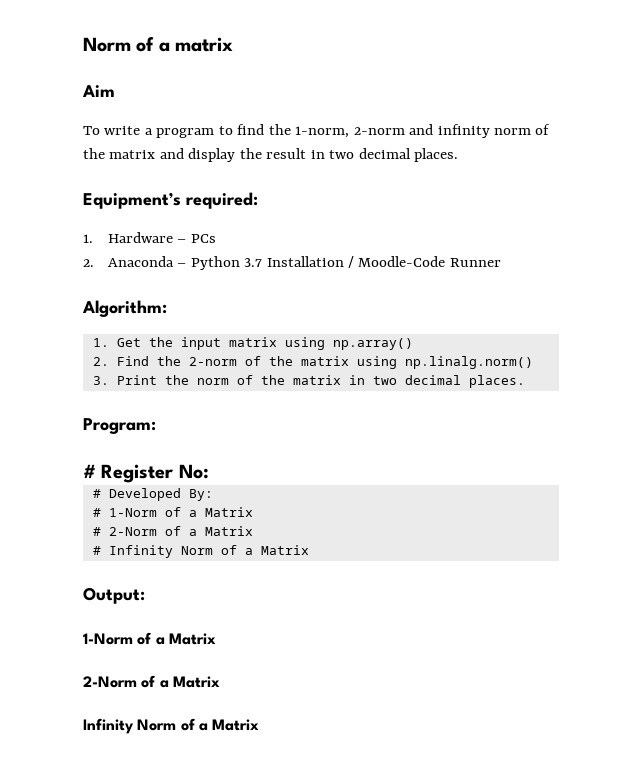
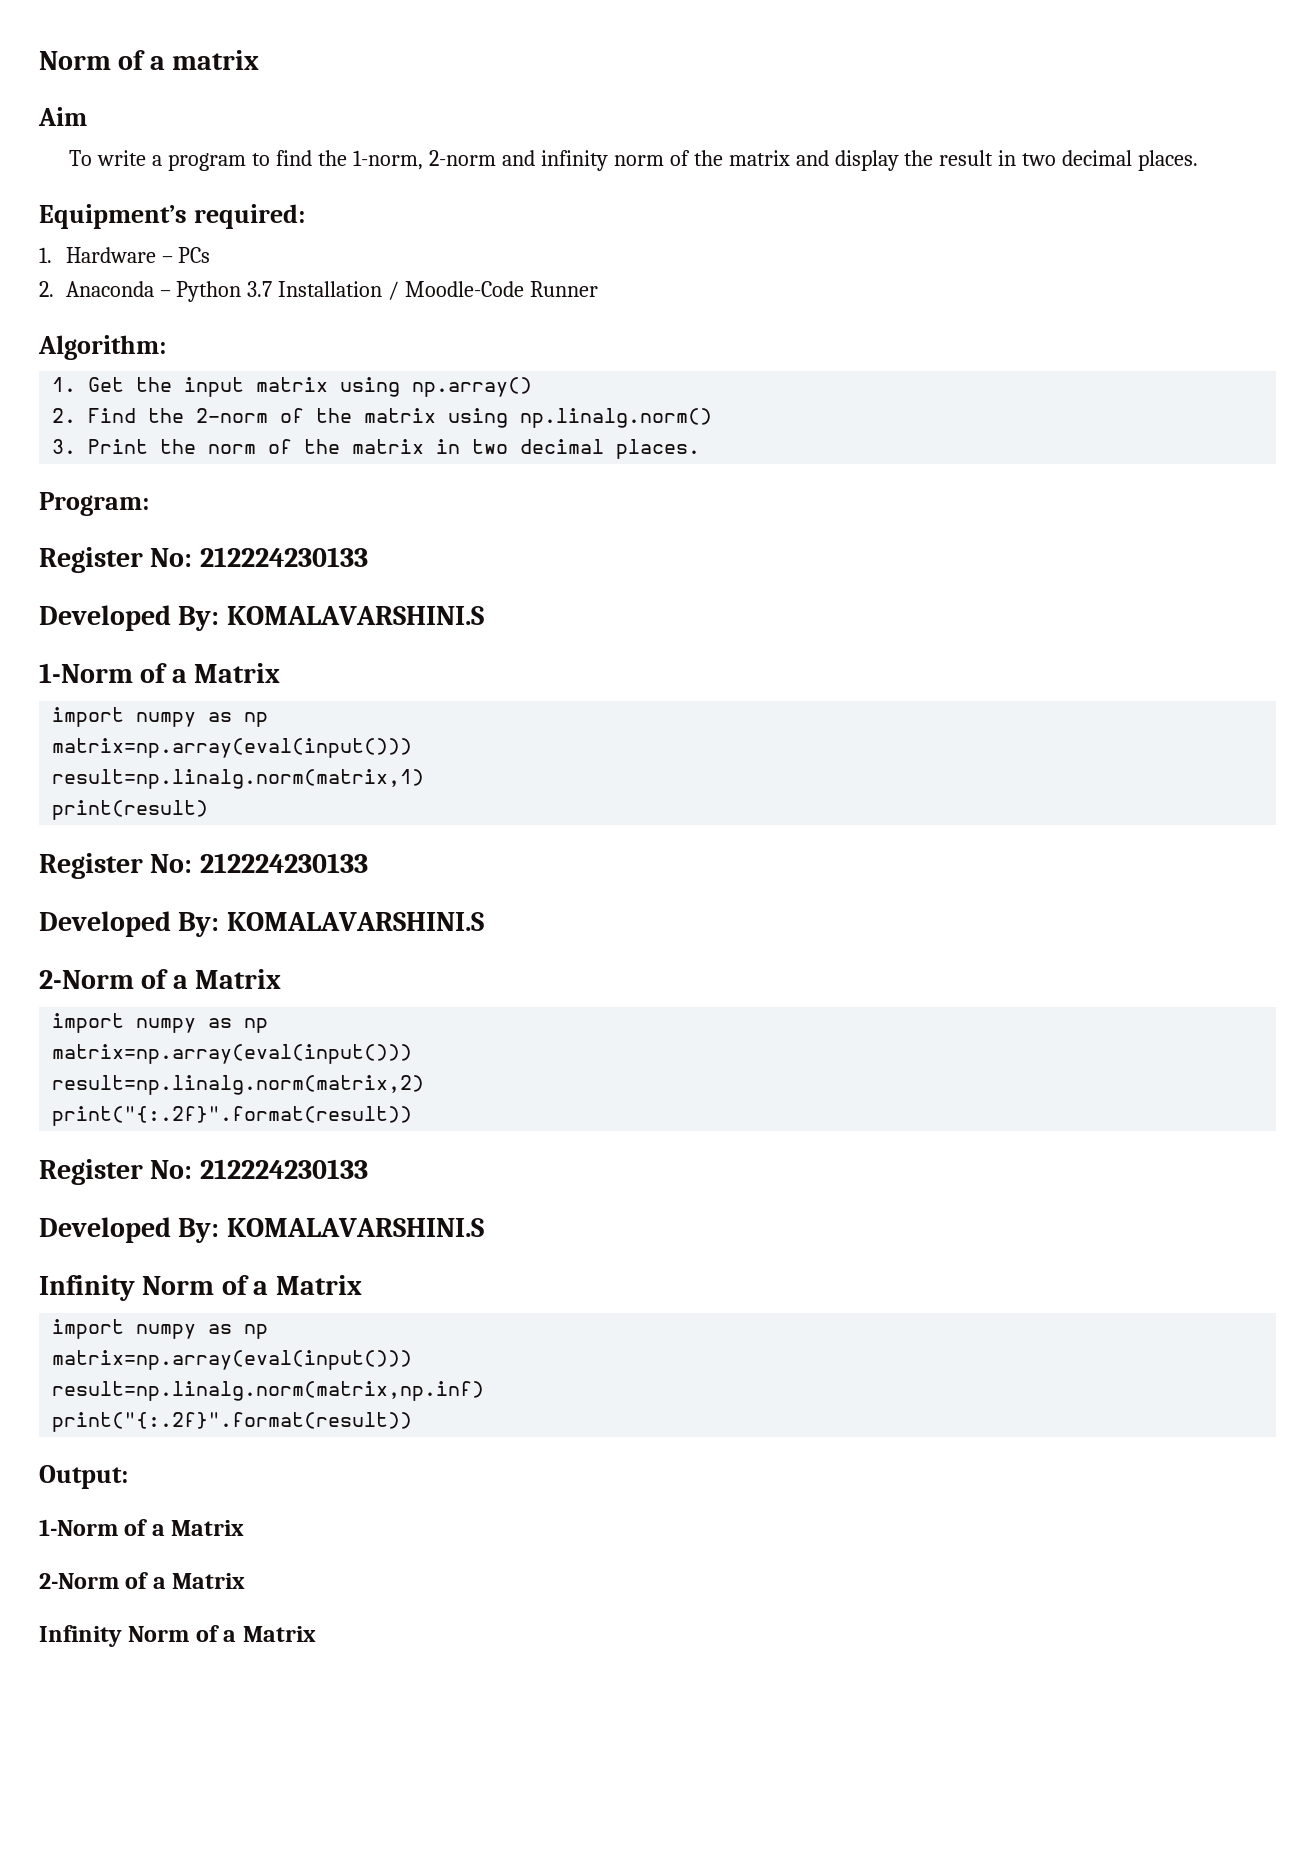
[83,464,209,483] [92,488,213,501] [92,507,253,517] [92,526,253,536] [92,545,309,558] # Register No: // # Developed By: // # 1-Norm of a Matrix // # 2-Norm of a Matrix // # Infinity Norm of a Matrix -> [39,547,368,573] [39,605,484,631] [39,663,281,683] [52,707,269,727] [52,738,413,758] [52,769,425,789] [52,800,209,820] [39,853,368,879] [39,911,484,937] [39,969,282,989] [52,1013,269,1033] [52,1044,413,1064] [52,1075,425,1095] [52,1106,413,1126] [39,1159,368,1185] [39,1217,484,1243] [39,1275,362,1301] [52,1319,269,1339] [52,1350,413,1370] [52,1381,485,1401] [52,1412,413,1432] Register No: 212224230133 // Developed By: KOMALAVARSHINI.S // 1-Norm of a Matrix // import numpy as np // matrix=np.array(eval(input())) // result=np.linalg.norm(matrix,1) // print(result) // Register No: 212224230133 // Developed By: KOMALAVARSHINI.S // 2-Norm of a Matrix // import numpy as np // matrix=np.array(eval(input())) // result=np.linalg.norm(matrix,2) // print("{:.2f}".format(result)) // Register No: 212224230133 // Developed By: KOMALAVARSHINI.S // Infinity Norm of a Matrix // import numpy as np // matrix=np.array(eval(input())) // result=np.linalg.norm(matrix,np.inf) // print("{:.2f}".format(result))

